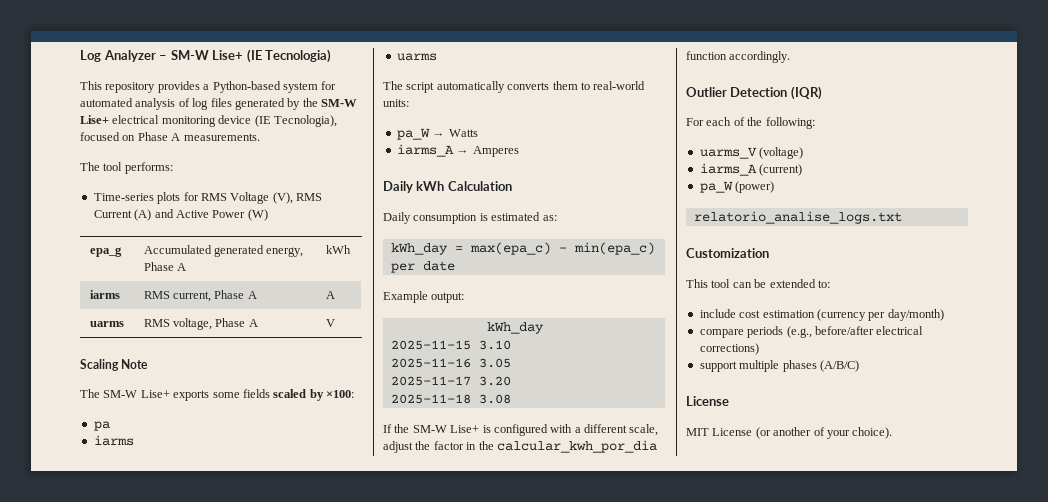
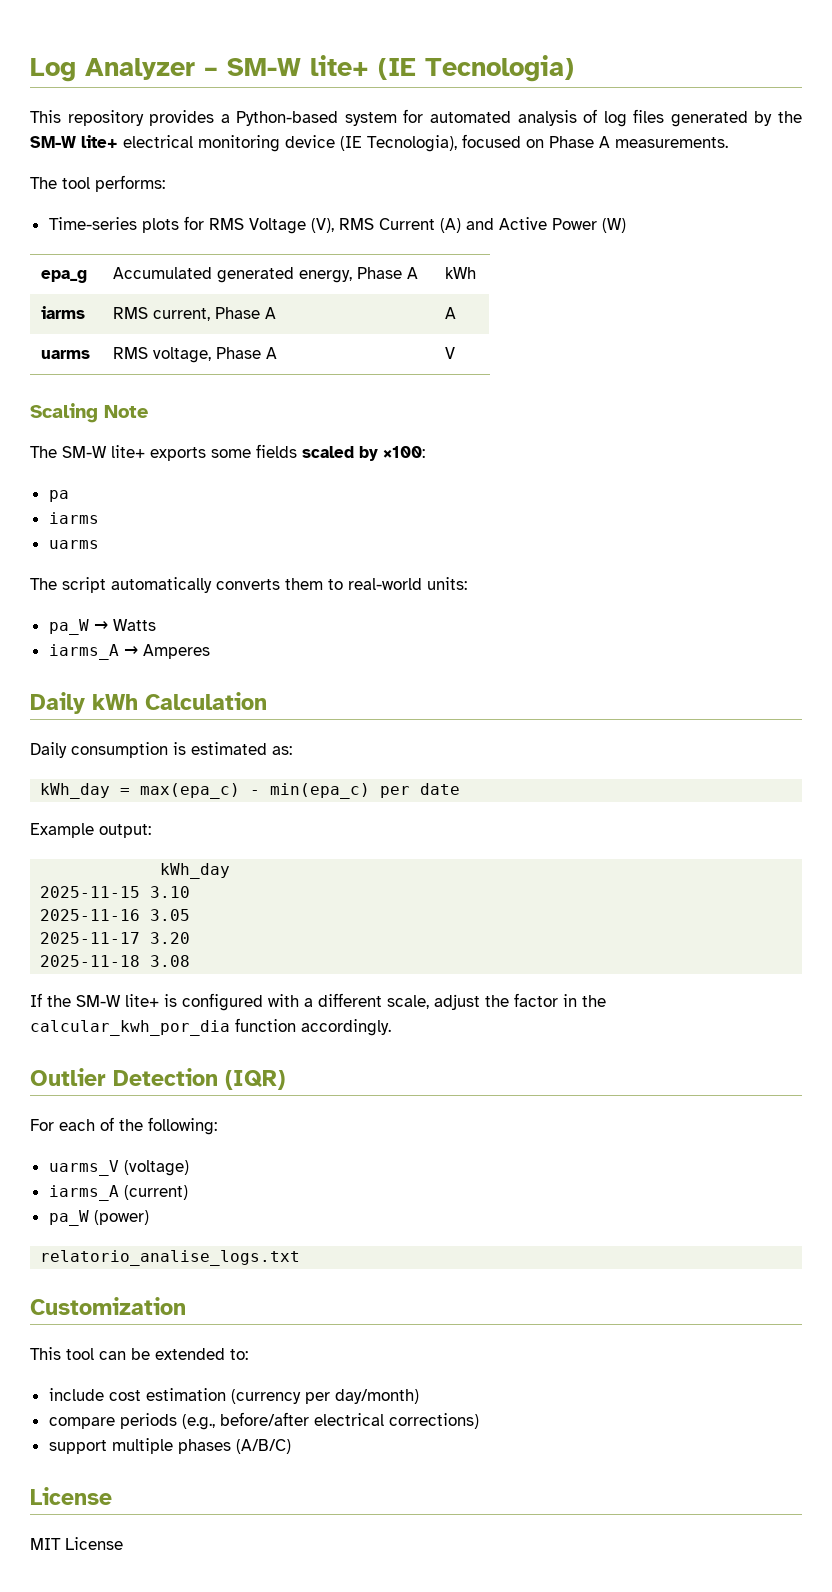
[212,50,244,60] Lise+ -> [310,55,369,76] lite+
[80,115,109,124] Lise+ -> [81,135,118,148] lite+
[140,390,170,398] Lise+ -> [111,445,145,458] lite+
[450,425,480,433] Lise+ -> [125,994,159,1007] lite+
[755,427,893,439] (or another of your choice). -> (123, 1543) none

